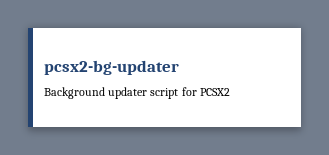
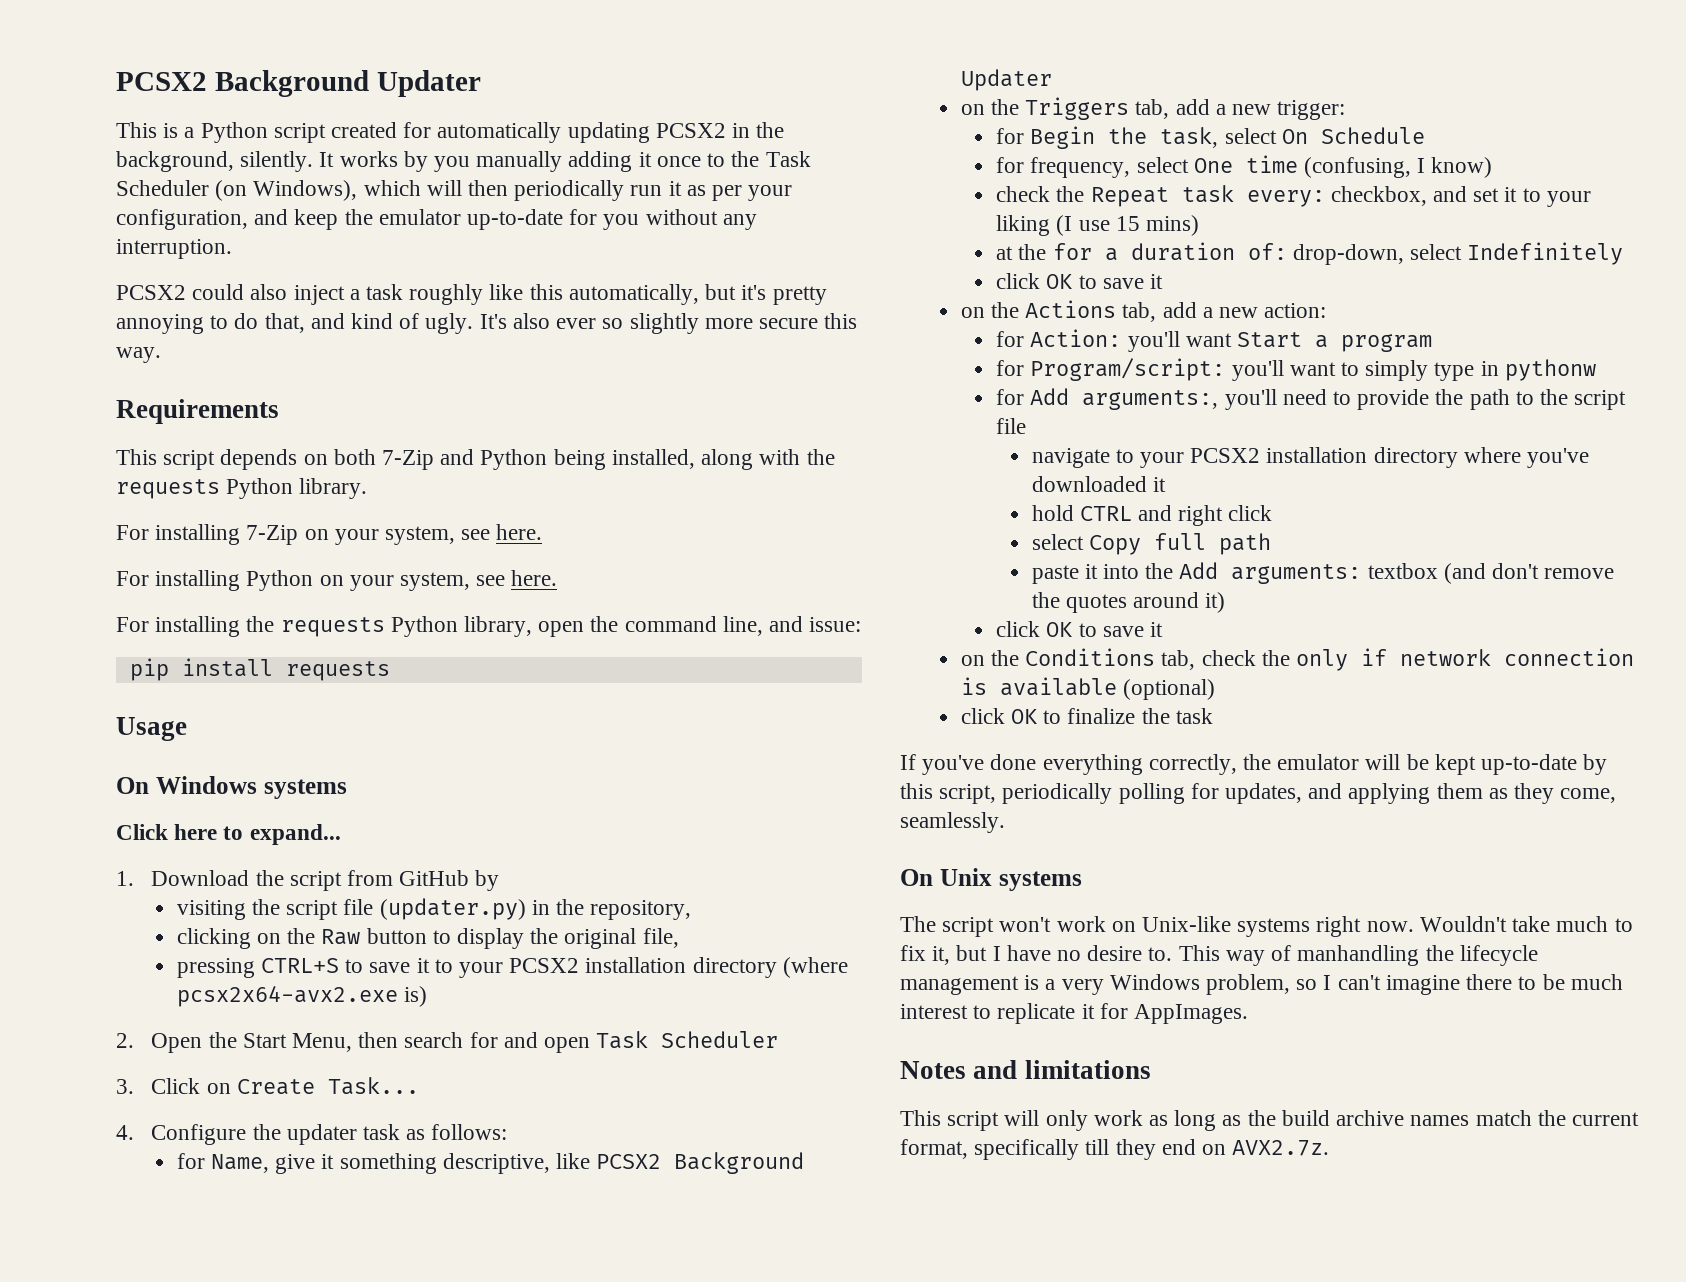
[44,60,179,75] [44,87,230,99] pcsx2-bg-updater // Background updater script for PCSX2 -> [116,70,481,97] [116,122,785,143] [116,151,811,172] [116,180,793,201] [116,209,757,230] [116,239,232,259] [116,284,827,305] [116,313,858,334] [116,347,161,363] [116,399,279,424] [116,449,835,470] [116,478,368,499] [116,524,543,545] [116,570,558,591] [116,616,862,637] [129,658,390,681] [116,717,187,741] [116,776,347,799] [116,824,341,845] [116,870,500,891] [176,898,692,920] [176,928,679,949] [176,957,848,978] [176,986,427,1007] [116,1031,779,1053] [116,1077,419,1095] [116,1124,508,1145] [176,1152,805,1174] [960,69,1052,91] [960,97,1346,120] [996,126,1425,149] [996,155,1493,178] [996,185,1591,207] [996,215,1199,236] [996,242,1624,265] [996,273,1163,289] [960,300,1327,322] [996,329,1432,352] [996,358,1596,381] [996,388,1627,410] [996,418,1027,434] [1031,447,1589,468] [1031,476,1166,492] [1031,505,1273,526] [1031,533,1271,555] [1031,562,1615,584] [1031,592,1226,613] [996,621,1163,637] [960,648,1634,671] [960,677,1215,700] [960,708,1213,724] [900,754,1608,775] [900,783,1617,804] [900,812,1005,833] [900,868,1082,891] [900,916,1633,937] [900,945,1538,966] [900,974,1623,995] [900,1003,1249,1024] [900,1060,1151,1079] [900,1110,1639,1131] [900,1139,1330,1160] PCSX2 Background Updater // This is a Python script created for automatically updating PCSX2 in the background, silently. It works by you manually adding it once to the Task Scheduler (on Windows), which will then periodically run it as per your configuration, and keep the emulator up-to-date for you without any interruption. // PCSX2 could also inject a task roughly like this automatically, but it's pretty annoying to do that, and kind of ugly. It's also ever so slightly more secure this way. // Requirements // This script depends on both 7-Zip and Python being installed, along with the requests Python library. // For installing 7-Zip on your system, see here. // For installing Python on your system, see here. // For installing the requests Python library, open the command line, and issue: // pip install requests // Usage // On Windows systems // Click here to expand... // 1. Download the script from GitHub by // visiting the script file (updater.py) in the repository, // clicking on the Raw button to display the original file, // pressing CTRL+S to save it to your PCSX2 installation directory (where pcsx2x64-avx2.exe is) // 2. Open the Start Menu, then search for and open Task Scheduler // 3. Click on Create Task... // 4. Configure the updater task as follows: // for Name, give it something descriptive, like PCSX2 Background Updater // on the Triggers tab, add a new trigger: // for Begin the task, select On Schedule // for frequency, select One time (confusing, I know) // check the Repeat task every: checkbox, and set it to your liking (I use 15 mins) // at the for a duration of: drop-down, select Indefinitely // click OK to save it // on the Actions tab, add a new action: // for Action: you'll want Start a program // for Program/script: you'll want to simply type in pythonw // for Add arguments:, you'll need to provide the path to the script file // navigate to your PCSX2 installation directory where you've downloaded it // hold CTRL and right click // select Copy full path // paste it into the Add arguments: textbox (and don't remove the quotes around it) // click OK to save it // on the Conditions tab, check the only if network connection is available (optional) // click OK to finalize the task // If you've done everything correctly, the emulator will be kept up-to-date by this script, periodically polling for updates, and applying them as they come, seamlessly. // On Unix systems // The script won't work on Unix-like systems right now. Wouldn't take much to fix it, but I have no desire to. This way of manhandling the lifecycle management is a very Windows problem, so I can't imagine there to be much interest to replicate it for AppImages. // Notes and limitations // This script will only work as long as the build archive names match the current format, specifically till they end on AVX2.7z.

